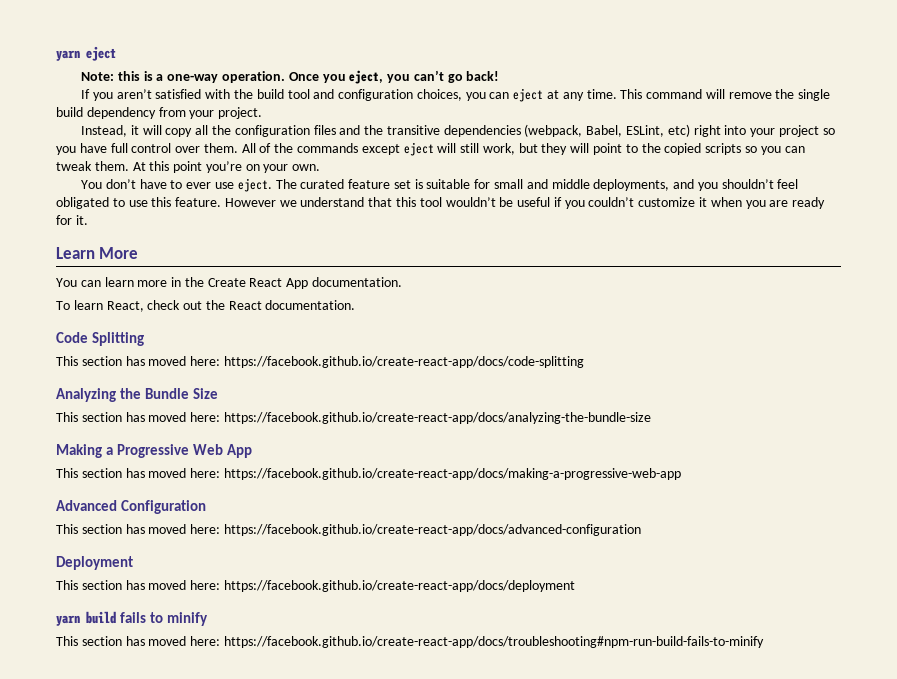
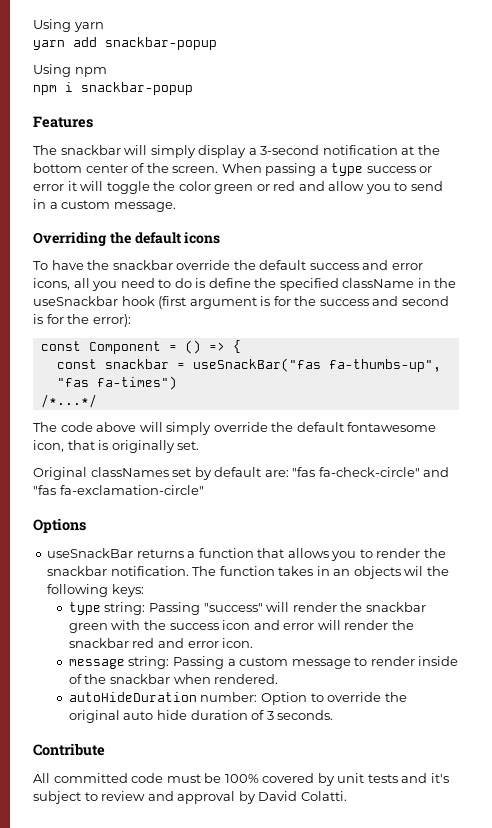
[56,46,116,61] [81,70,500,84] [81,88,831,102] [56,107,263,119] [81,124,835,137] [56,142,805,156] [56,161,321,173] [81,178,799,192] [56,197,826,209] [56,215,88,225] [56,247,139,259] [56,277,403,289] [56,300,356,312] [56,332,145,346] [56,356,584,368] [56,388,219,402] [56,412,651,424] [56,444,253,458] [56,468,681,480] [56,500,207,514] [56,524,641,536] [56,556,133,570] [56,580,575,592] [56,611,209,626] [56,636,764,648] yarn eject // Note: this is a one-way operation. Once you eject, you can’t go back! // If you aren’t satisfied with the build tool and configuration choices, you can eject at any time. This command will remove the single build dependency from your project. // Instead, it will copy all the configuration files and the transitive dependencies (webpack, Babel, ESLint, etc) right into your project so you have full control over them. All of the commands except eject will still work, but they will point to the copied scripts so you can tweak them. At this point you’re on your own. // You don’t have to ever use eject. The curated feature set is suitable for small and middle deployments, and you shouldn’t feel obligated to use this feature. However we understand that this tool wouldn’t be useful if you couldn’t customize it when you are ready for it. // Learn More // You can learn more in the Create React App documentation. // To learn React, check out the React documentation. // Code Splitting // This section has moved here: https://facebook.github.io/create-react-app/docs/code-splitting // Analyzing the Bundle Size // This section has moved here: https://facebook.github.io/create-react-app/docs/analyzing-the-bundle-size // Making a Progressive Web App // This section has moved here: https://facebook.github.io/create-react-app/docs/making-a-progressive-web-app // Advanced Configuration // This section has moved here: https://facebook.github.io/create-react-app/docs/advanced-configuration // Deployment // This section has moved here: https://facebook.github.io/create-react-app/docs/deployment // yarn build fails to minify // This section has moved here: https://facebook.github.io/create-react-app/docs/troubleshooting#npm-run-build-fails-to-minify -> [33,19,104,32] [33,37,217,50] [33,64,107,77] [33,82,193,95] [33,116,93,128] [33,145,440,158] [33,163,433,176] [33,181,443,194] [33,199,176,212] [33,232,221,246] [33,260,423,270] [33,278,457,291] [33,296,449,309] [33,314,131,327] [40,340,241,354] [56,358,441,372] [56,376,177,390] [40,394,97,408] [33,422,437,435] [33,440,200,453] [33,467,450,480] [33,485,204,495] [33,518,86,533] [47,548,446,561] [47,566,449,579] [47,584,144,597] [68,602,426,615] [68,620,414,633] [68,638,254,648] [68,656,459,669] [68,674,279,684] [68,692,407,705] [68,710,334,723] [33,743,105,756] [33,773,449,786] [33,791,347,804] Using yarn // yarn add snackbar-popup // Using npm // npm i snackbar-popup // Features // The snackbar will simply display a 3-second notification at the bottom center of the screen. When passing a type success or error it will toggle the color green or red and allow you to send in a custom message. // Overriding the default icons // To have the snackbar override the default success and error icons, all you need to do is define the specified className in the useSnackbar hook (first argument is for the success and second is for the error): // const Component = () => { // const snackbar = useSnackBar("fas fa-thumbs-up", "fas fa-times") // /*...*/ // The code above will simply override the default fontawesome icon, that is originally set. // Original classNames set by default are: "fas fa-check-circle" and "fas fa-exclamation-circle" // Options // useSnackBar returns a function that allows you to render the snackbar notification. The function takes in an objects wil the following keys: // type string: Passing "success" will render the snackbar green with the success icon and error will render the snackbar red and error icon. // message string: Passing a custom message to render inside of the snackbar when rendered. // autoHideDuration number: Option to override the original auto hide duration of 3 seconds. // Contribute // All committed code must be 100% covered by unit tests and it's subject to review and approval by David Colatti.

